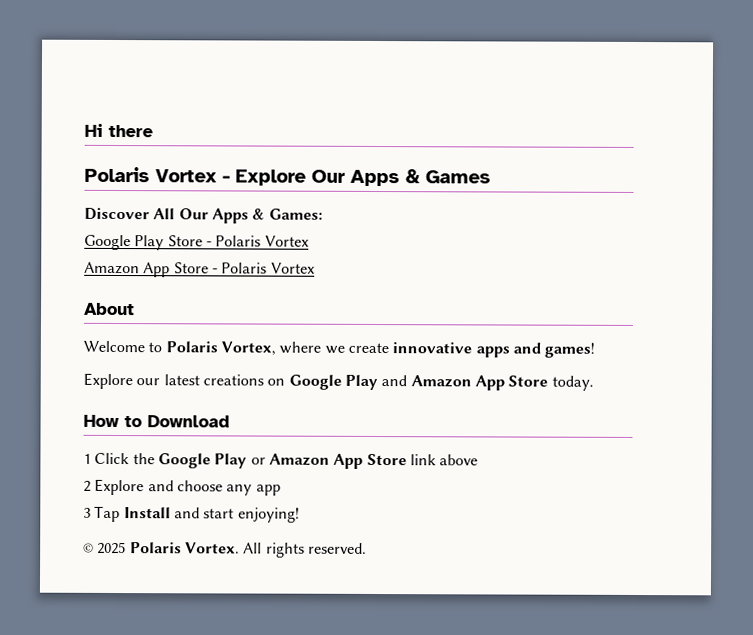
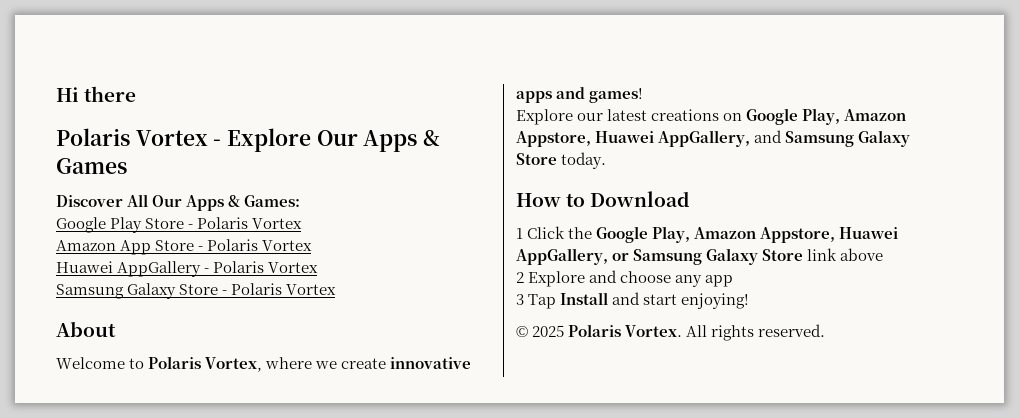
(315, 268) none -> [56,261,319,277] [56,283,337,299] // Huawei AppGallery - Polaris Vortex // Samsung Galaxy Store - Polaris Vortex
[344,374,505,391] Play and Amazon App -> [802,108,907,125] [516,130,911,147] Play, Amazon Appstore, Huawei AppGallery, and Samsung Galaxy
[214,453,364,469] Play or Amazon App -> [652,226,899,243] [516,248,759,265] Play, Amazon Appstore, Huawei AppGallery, or Samsung Galaxy

